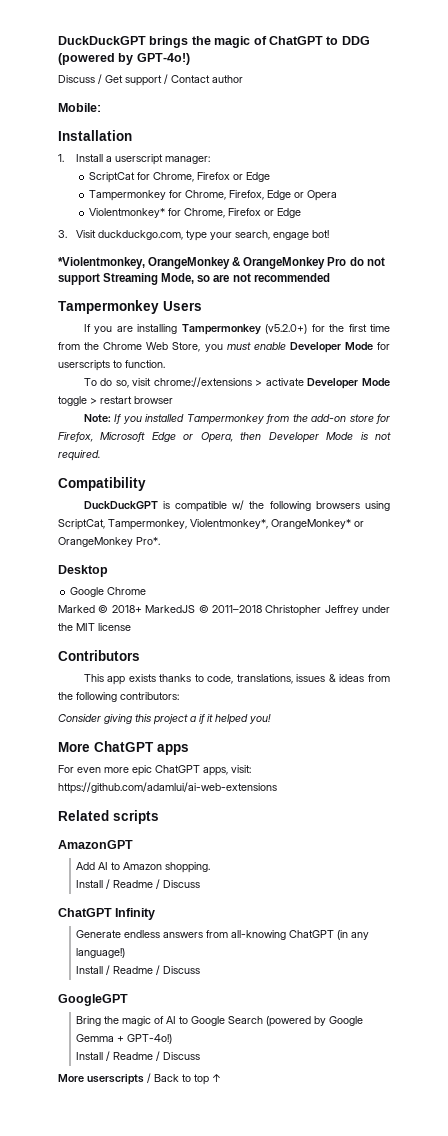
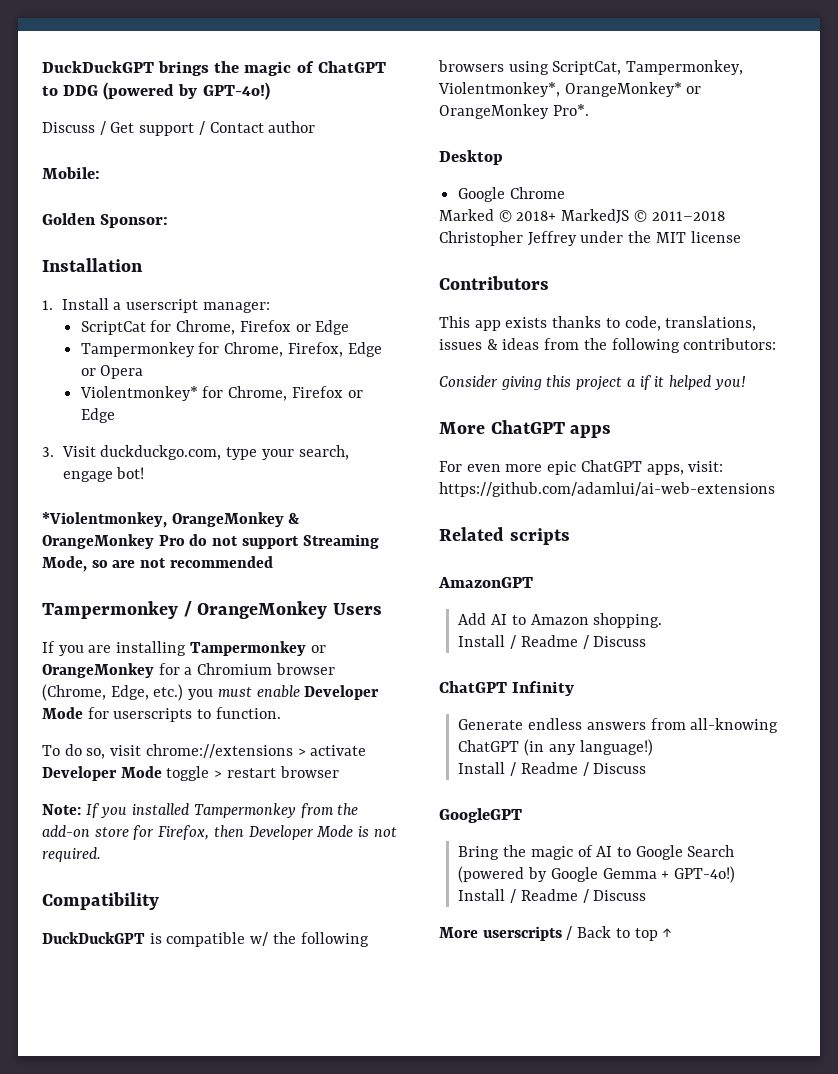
(101, 107) none -> [42,213,169,228] // Golden Sponsor:
(159, 307) none -> [183,601,328,619] / OrangeMonkey
[265,324,390,334] [58,342,201,352] (v5.2.0+) for the first time from the Chrome Web Store, -> [310,645,326,653] [42,663,335,678] [42,684,184,701] or OrangeMonkey for a Chromium browser (Chrome, Edge, etc.)
[100,432,233,443] Microsoft Edge or Opera, -> (210, 832) none

